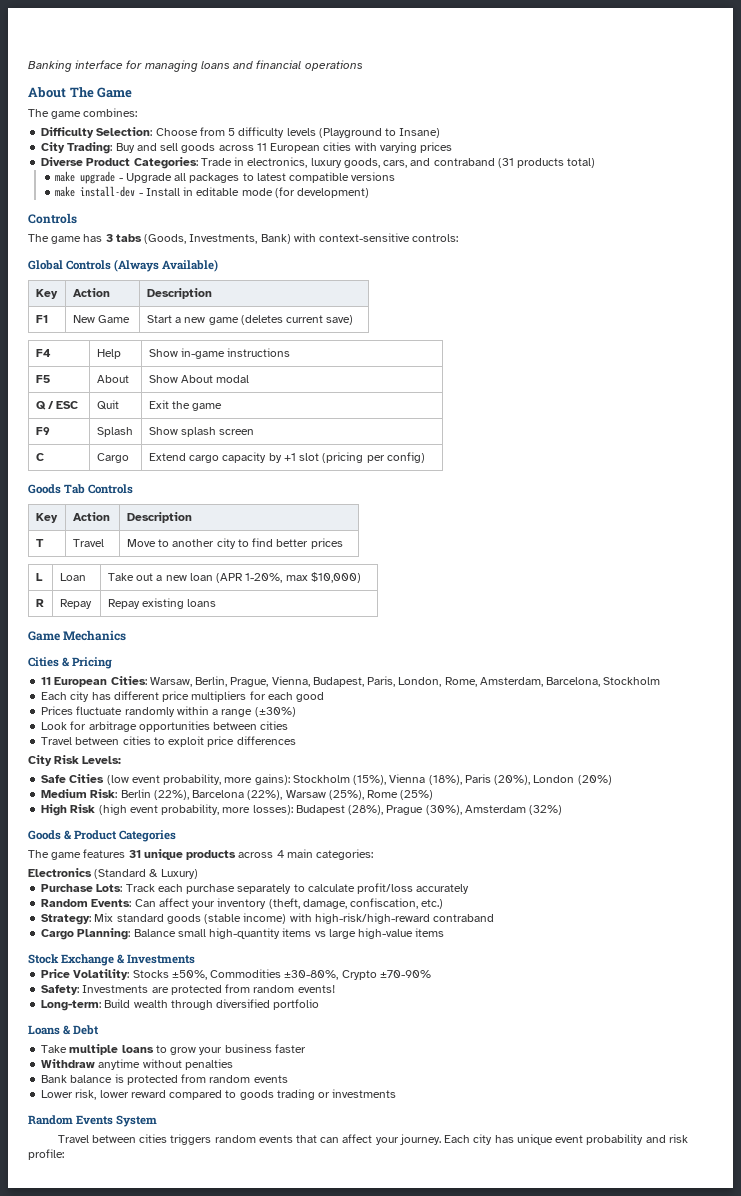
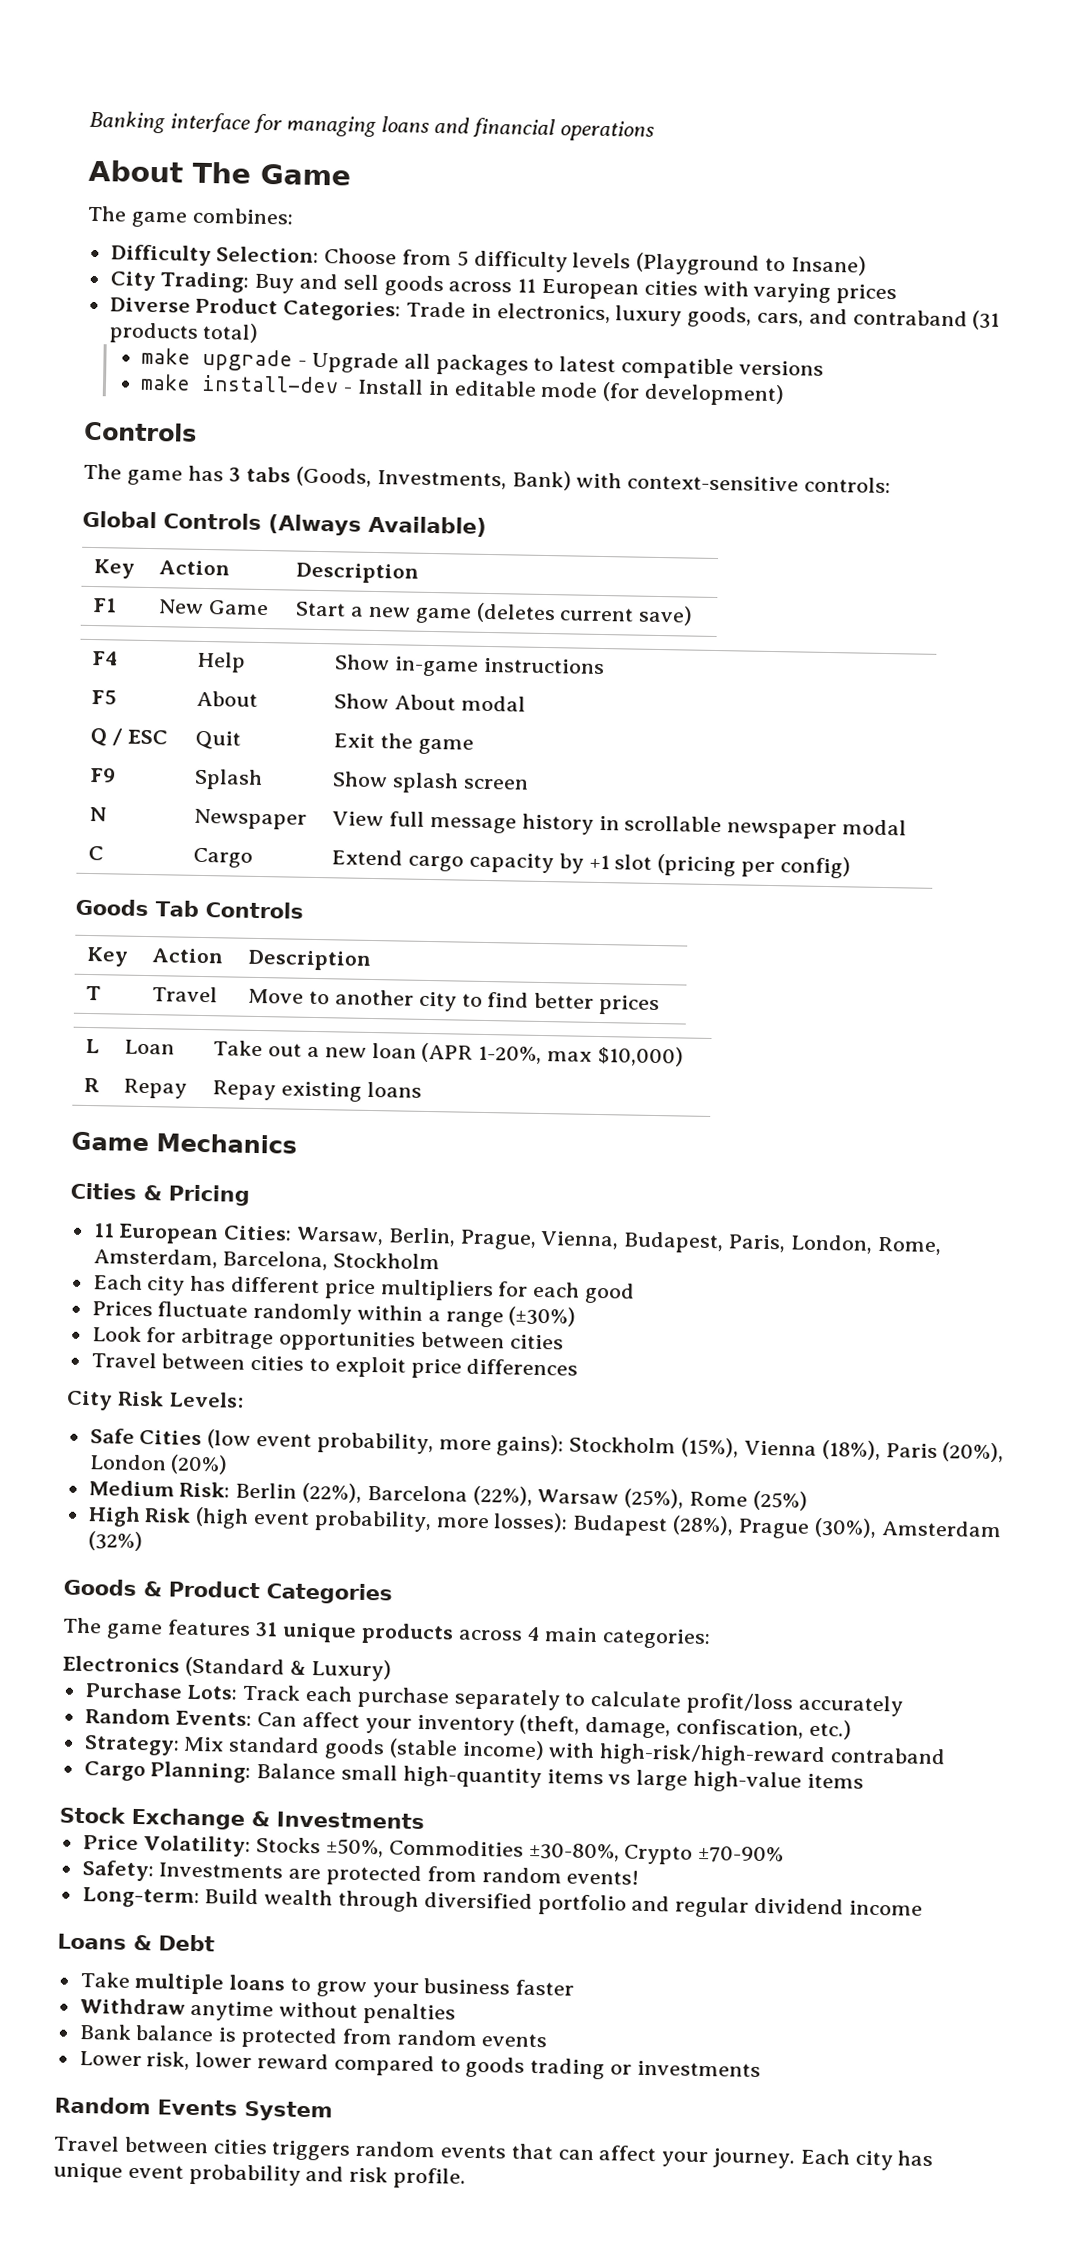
(255, 432) none -> [89,806,108,822] [194,808,308,830] [332,811,908,840] // N | Newspaper | View full message history in scrollable newspaper modal
(320, 1004) none -> [631,1895,923,1918] and regular dividend income
[28,1149,64,1160] profile: -> [393,2167,467,2189] profile.

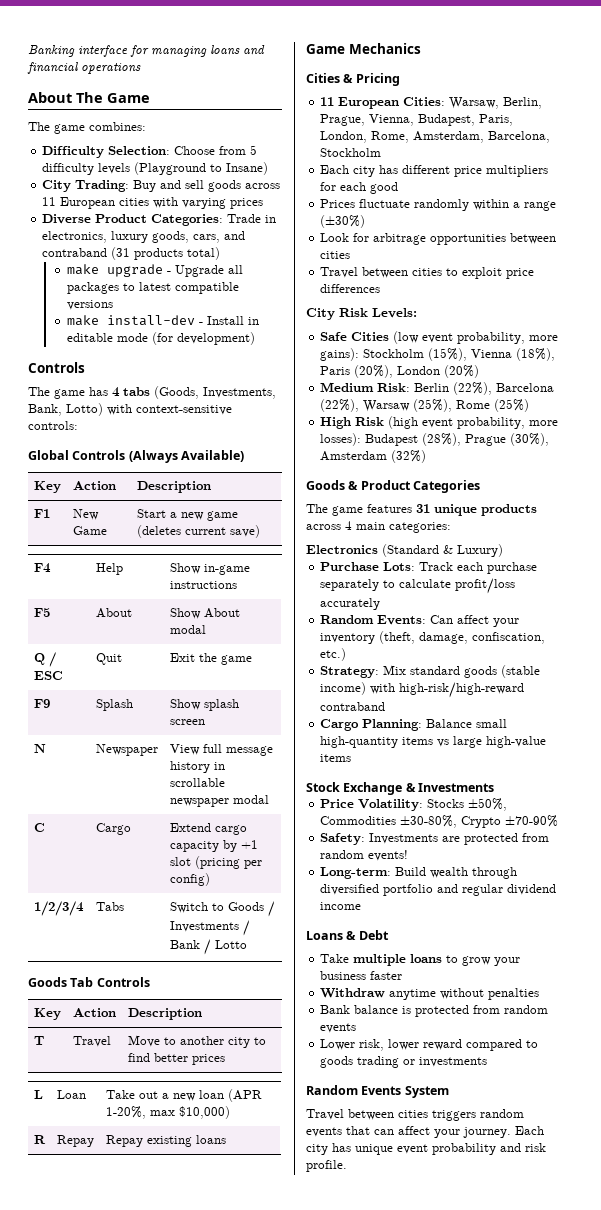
[228,467,242,482] 3 -> [112,387,120,397] 4
[511,470,572,491] Bank) -> [28,403,103,416] Bank, Lotto)
(851, 867) none -> [33,901,84,916] [95,902,124,911] [169,901,275,917] [169,920,250,936] [169,939,247,955] // 1/2/3/4 | Tabs | Switch to Goods / Investments / Bank / Lotto

